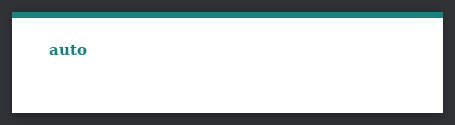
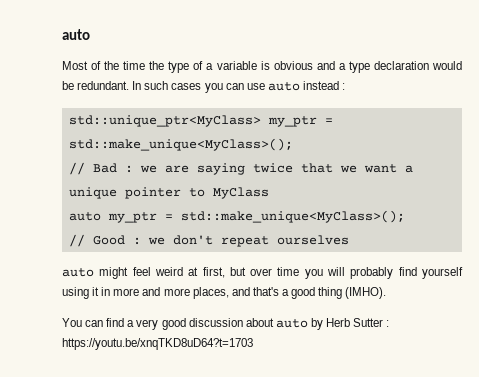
[49,45,87,55] auto -> [62,29,90,40] [62,61,462,73] [62,81,346,93] [68,115,333,127] [68,138,293,151] [68,162,413,175] [68,187,269,199] [68,210,405,223] [68,234,349,247] [62,267,464,279] [62,287,387,299] [62,318,390,330] [62,338,253,350] auto // Most of the time the type of a variable is obvious and a type declaration would be redundant. In such cases you can use auto instead : // std::unique_ptr<MyClass> my_ptr = std::make_unique<MyClass>(); // // Bad : we are saying twice that we want a unique pointer to MyClass // auto my_ptr = std::make_unique<MyClass>(); // // Good : we don't repeat ourselves // auto might feel weird at first, but over time you will probably find yourself using it in more and more places, and that's a good thing (IMHO). // You can find a very good discussion about auto by Herb Sutter : https://youtu.be/xnqTKD8uD64?t=1703

